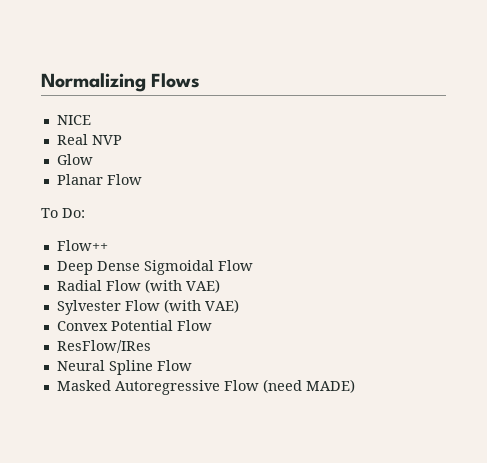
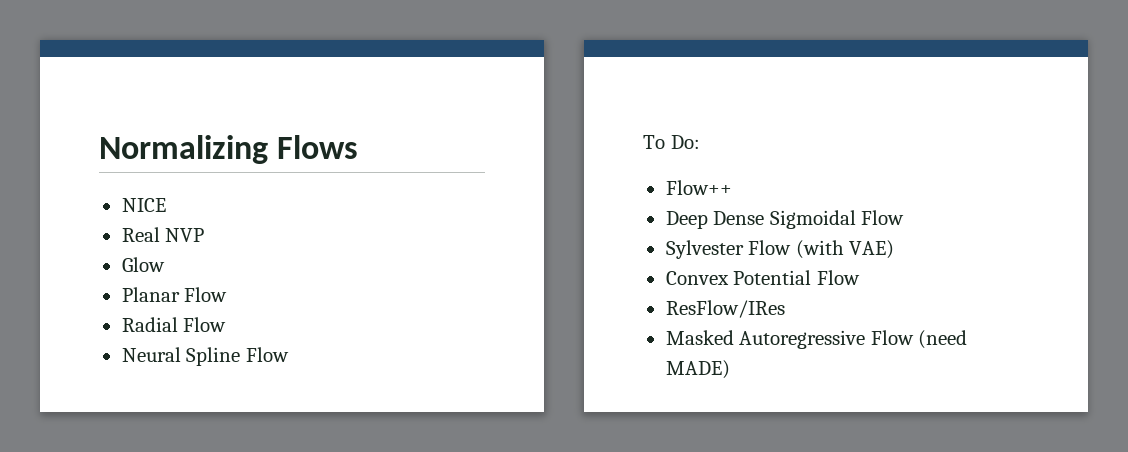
(142, 179) none -> [121,317,227,332] [121,347,289,366] // Radial Flow // Neural Spline Flow
[56,279,220,293] // Radial Flow (with VAE) -> (905, 217) none
[56,360,192,375] // Neural Spline Flow -> (785, 309) none

